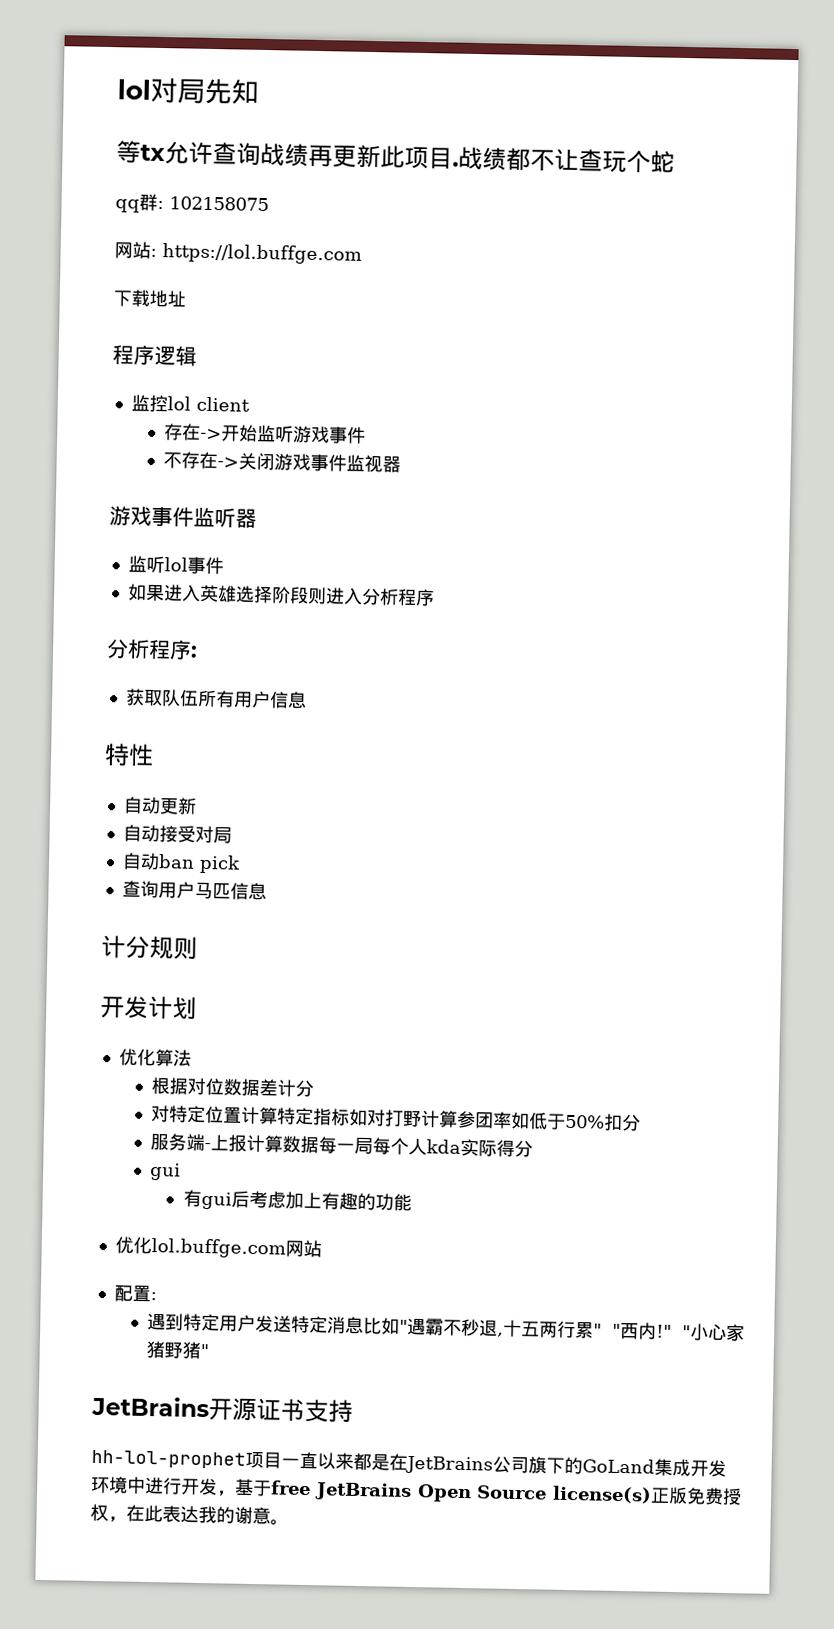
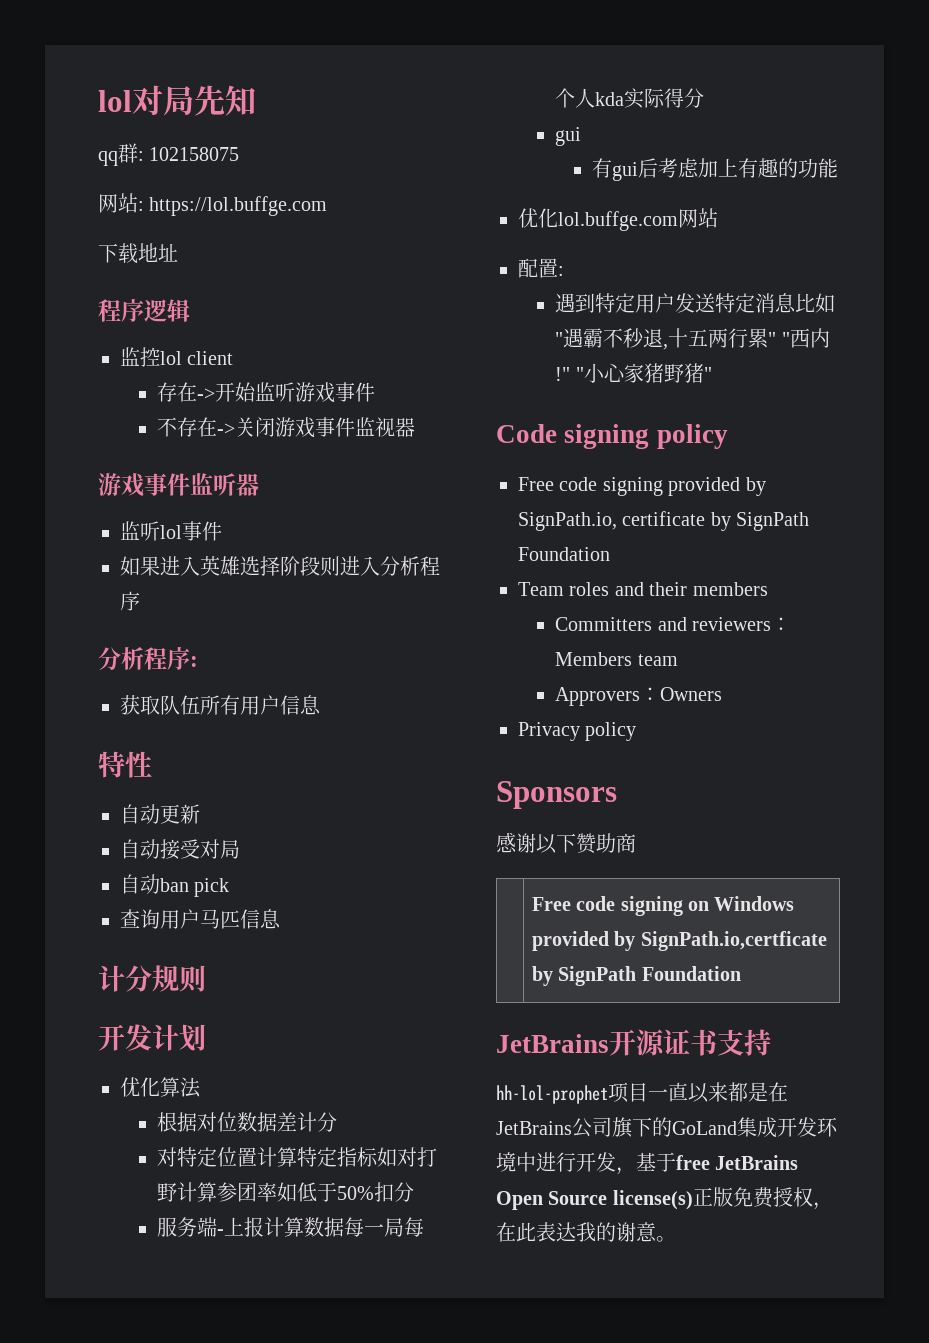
[116,140,675,174] // 等tx允许查询战绩再更新此项目.战绩都不让查玩个蛇 -> (256, 100) none
(210, 1350) none -> [496,424,728,449] [518,477,766,496] [518,511,810,531] [518,547,610,561] [518,582,768,596] [555,617,792,631] [555,652,678,666] [555,687,723,706] [518,722,637,741] [496,781,617,809] [496,832,636,854] [531,896,795,916] [531,931,827,951] [531,966,741,986] // Code signing policy // Free code signing provided by SignPath.io, certificate by SignPath Foundation // Team roles and their members // Committers and reviewers：Members team // Approvers：Owners // Privacy policy // Sponsors // 感谢以下赞助商 // | Free code signing on Windows provided by SignPath.io,certficate by SignPath Foundation

